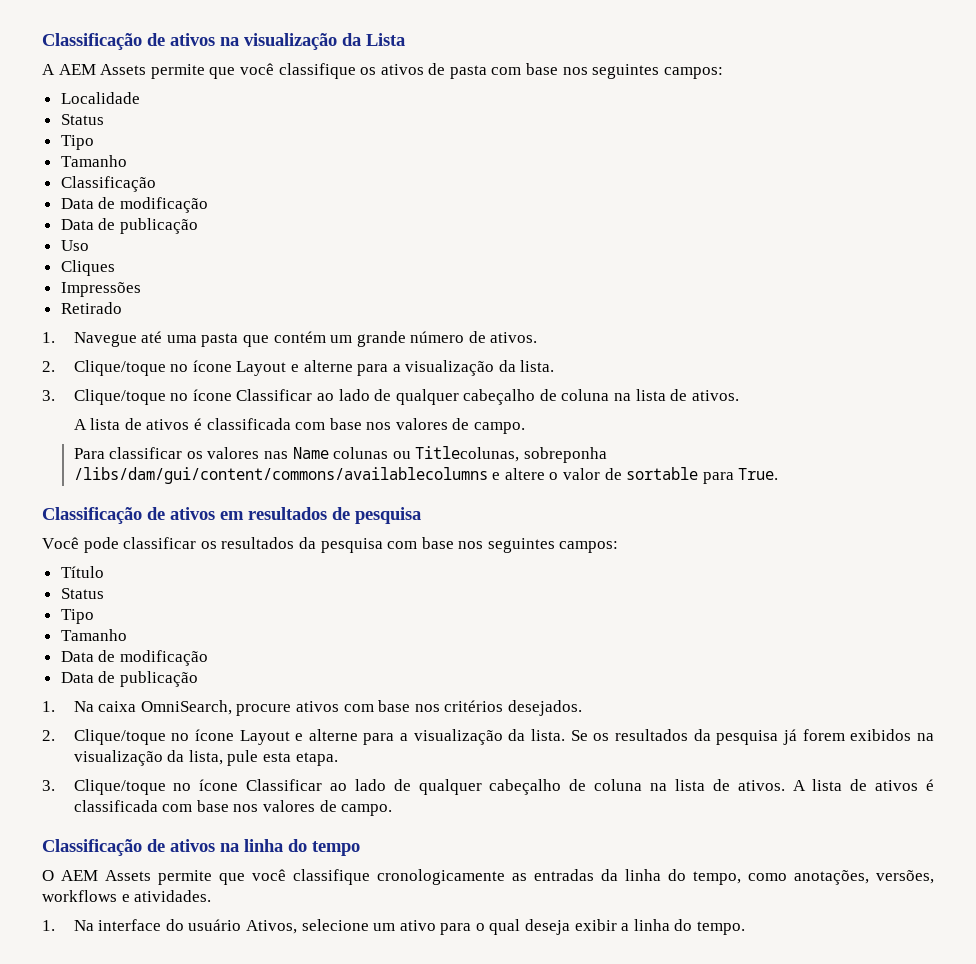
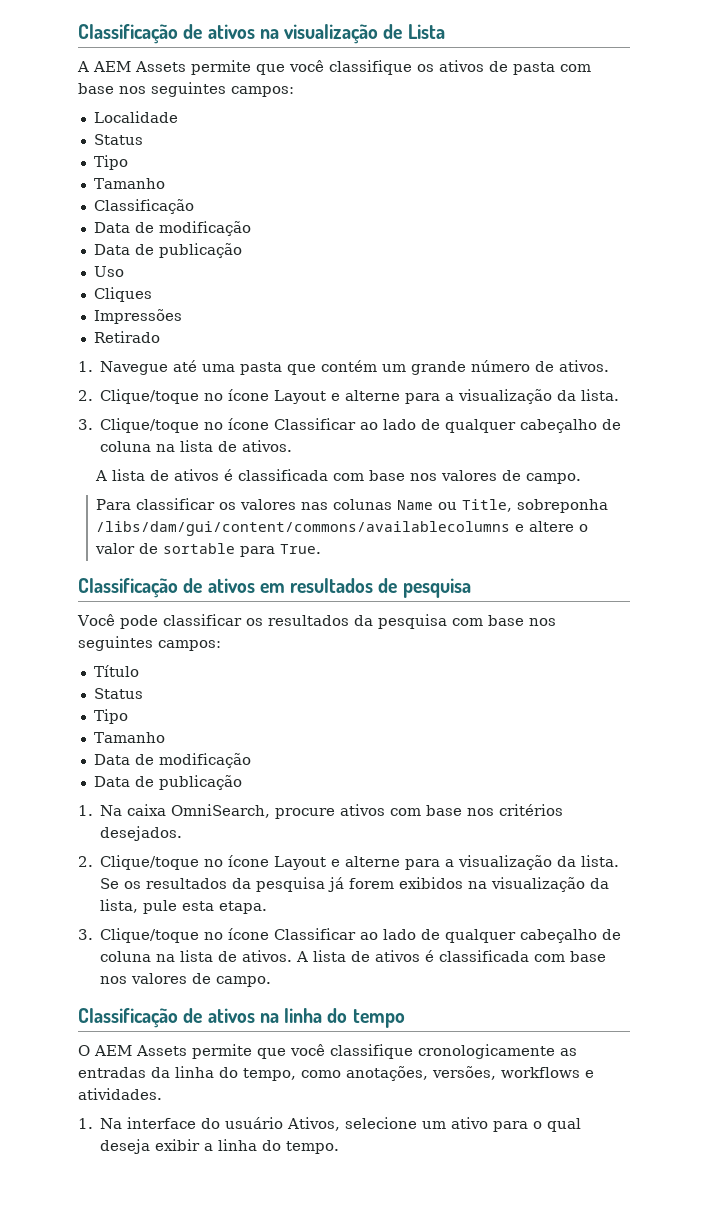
[342,33,361,46] da -> [383,24,403,39] de
[292,446,520,462] Name colunas ou Titlecolunas, -> [332,499,512,512] colunas Name ou Title,

